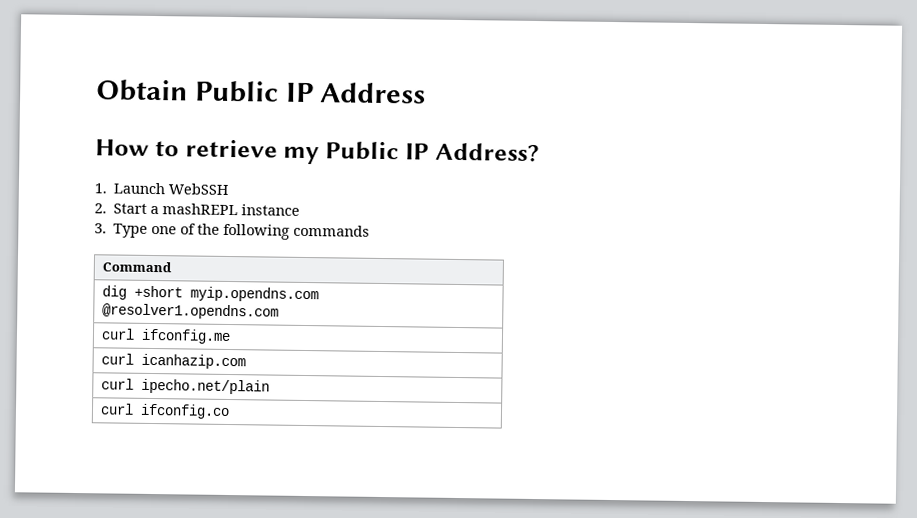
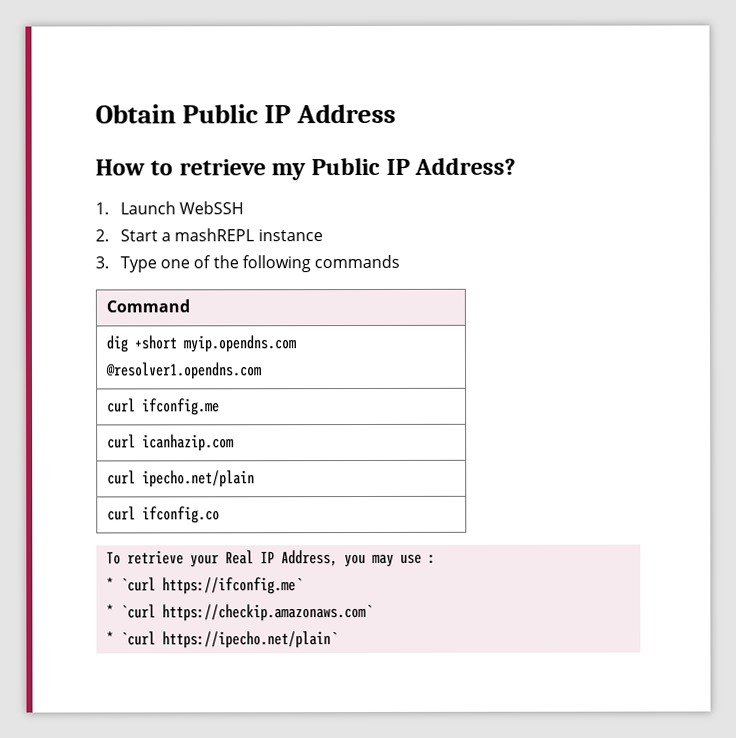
(231, 411) none -> [105,550,436,568] [105,577,303,595] [105,603,373,622] [105,631,338,649] // To retrieve your Real IP Address, you may use : // * `curl https://ifconfig.me` // * `curl https://checkip.amazonaws.com` // * `curl https://ipecho.net/plain`

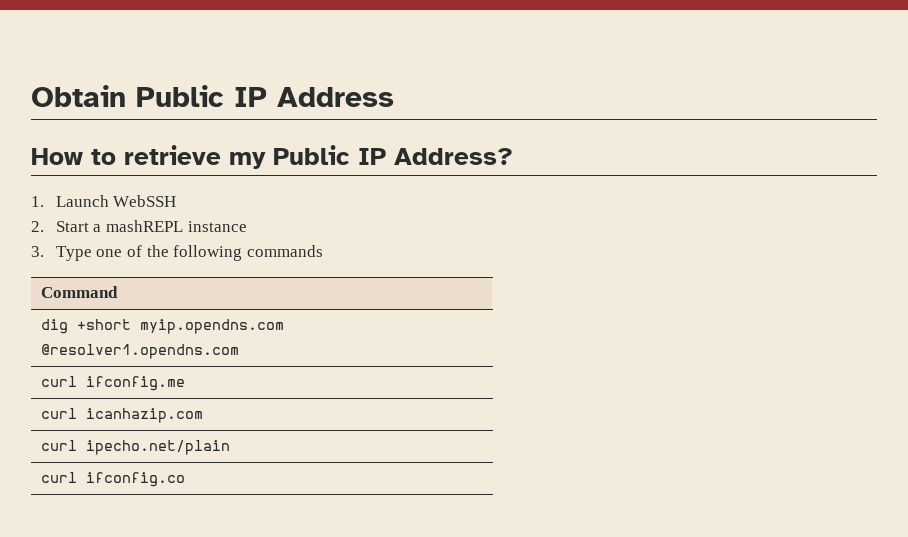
[105,550,436,568] [105,577,303,595] [105,603,373,622] [105,631,338,649] // To retrieve your Real IP Address, you may use : // * `curl https://ifconfig.me` // * `curl https://checkip.amazonaws.com` // * `curl https://ipecho.net/plain` -> (185, 479) none

